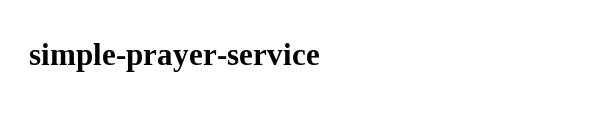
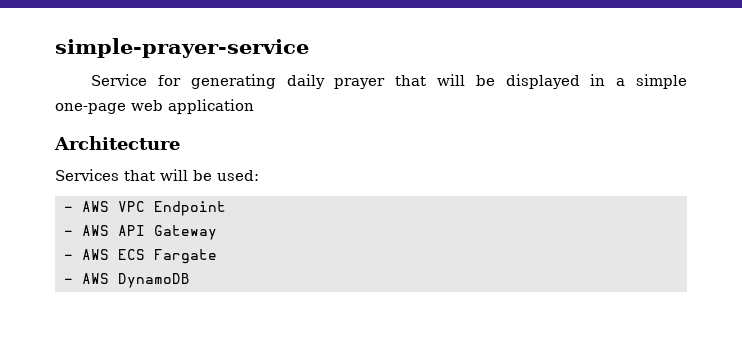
(320, 57) none -> [91,74,687,89] [55,99,254,114] [54,136,180,150] [55,169,259,181] [63,201,226,216] [63,225,217,240] [63,249,217,264] [63,273,190,288] // Service for generating daily prayer that will be displayed in a simple one-page web application // Architecture // Services that will be used: // - AWS VPC Endpoint // - AWS API Gateway // - AWS ECS Fargate // - AWS DynamoDB

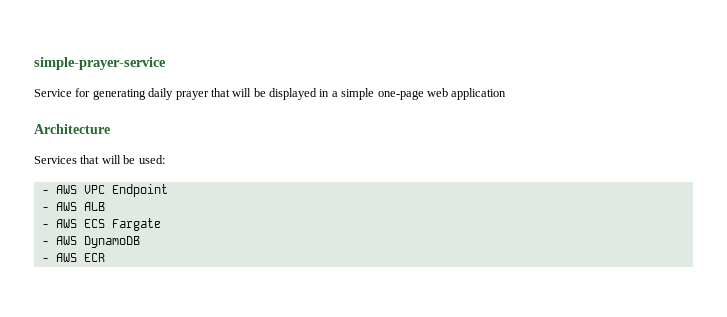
[117,225,217,240] API Gateway -> [83,202,105,211] ALB
(190, 280) none -> [41,253,105,262] // - AWS ECR

